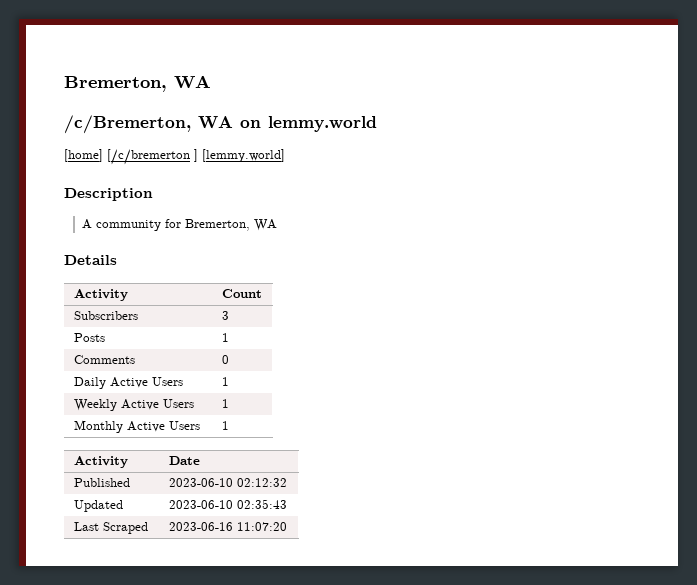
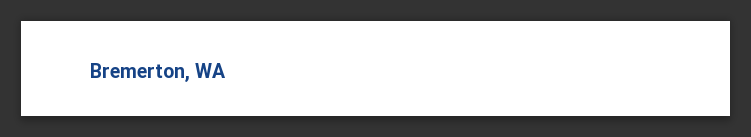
[64,75,211,92] [64,115,377,134] [64,149,285,165] [64,188,153,201] [82,219,278,231] [64,255,117,265] [73,289,128,301] [221,289,262,298] [73,311,138,320] [221,311,229,320] [73,333,105,342] [221,333,229,342] [73,355,135,364] [221,355,229,364] [73,377,183,389] [221,377,229,386] [73,399,194,411] [221,399,229,408] [73,420,200,433] [221,421,229,430] [73,456,128,468] [168,456,200,465] [73,478,130,487] [168,478,287,487] [73,500,123,512] [168,499,287,509] [73,522,148,534] [168,522,287,531] Bremerton, WA // /c/Bremerton, WA on lemmy.world // [home] [/c/bremerton ] [lemmy.world] // Description // A community for Bremerton, WA // Details // Activity | Count // Subscribers | 3 // Posts | 1 // Comments | 0 // Daily Active Users | 1 // Weekly Active Users | 1 // Monthly Active Users | 1 // Activity | Date // Published | 2023-06-10 02:12:32 // Updated | 2023-06-10 02:35:43 // Last Scraped | 2023-06-16 11:07:20 -> [90,63,227,82] Bremerton, WA

